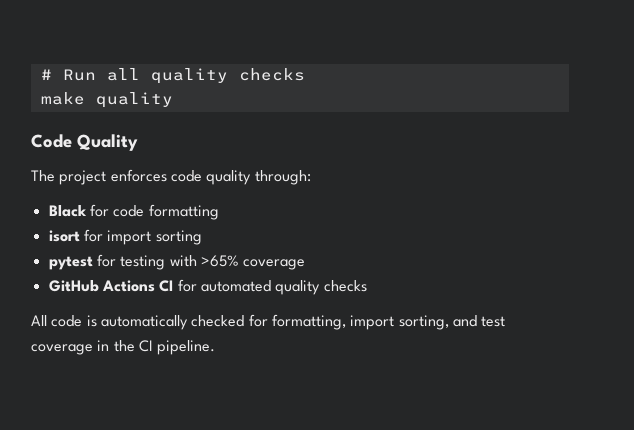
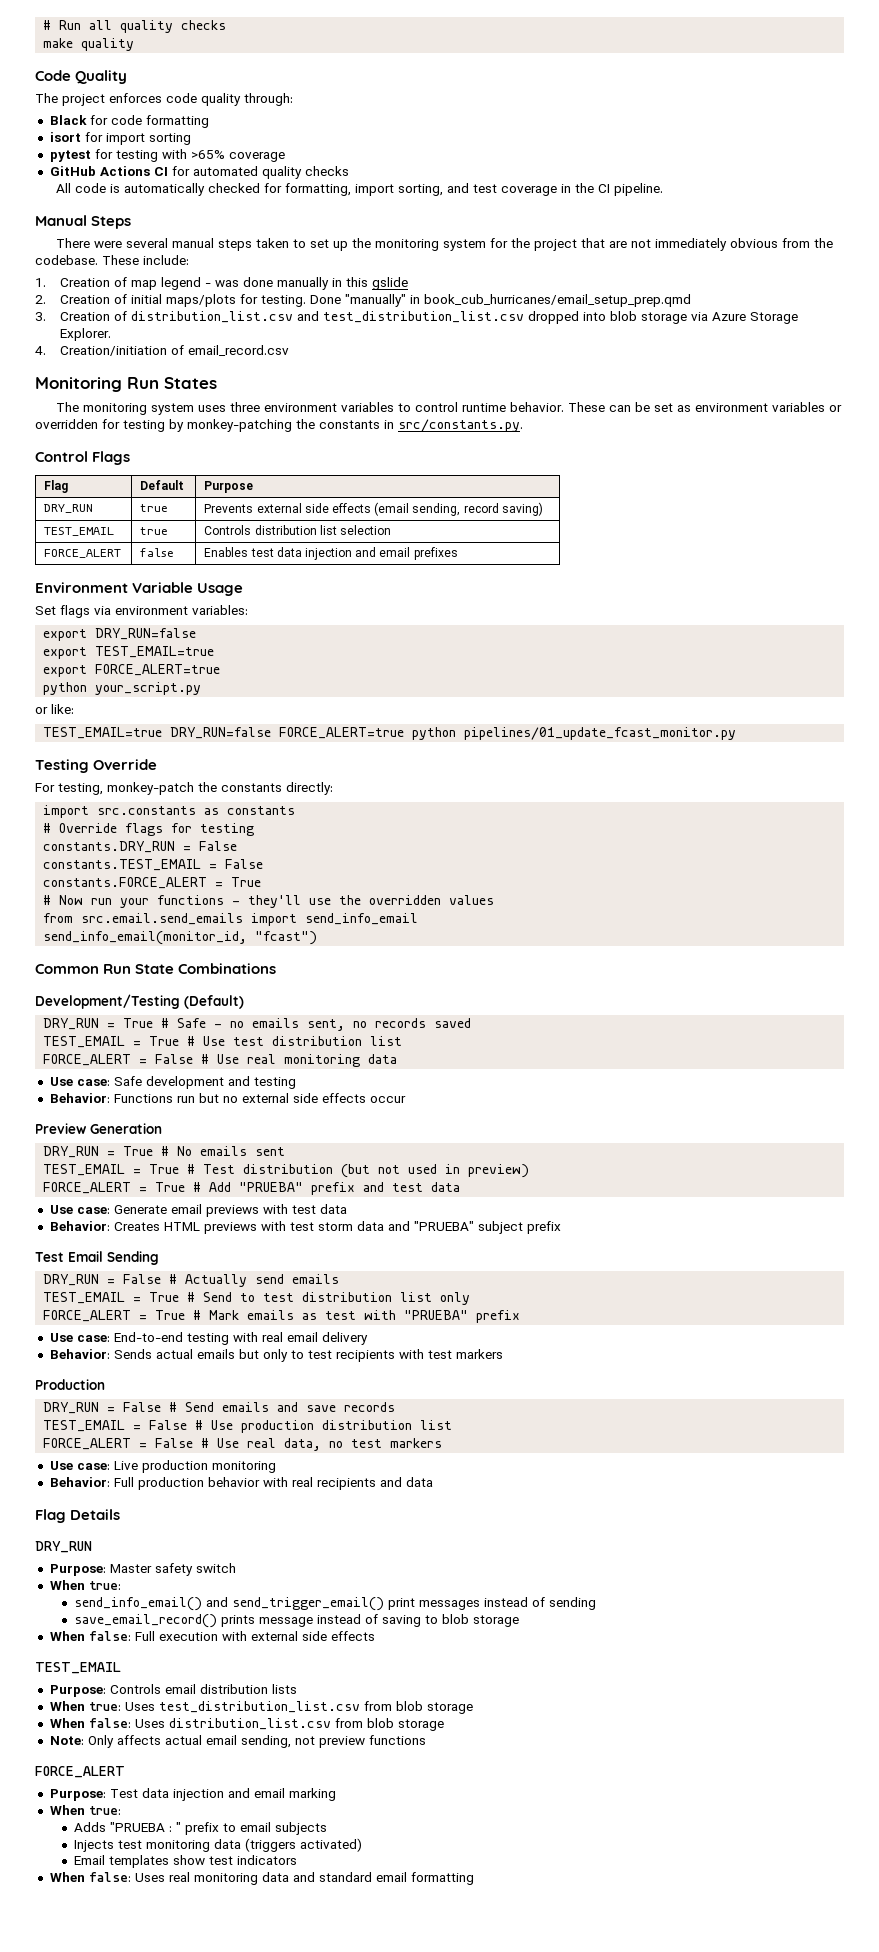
(216, 347) none -> [35,215,132,229] [55,238,833,251] [35,255,189,265] [35,277,408,290] [35,294,691,307] [35,311,798,324] [59,328,111,341] [35,345,289,356] [35,377,217,392] [55,402,842,415] [35,419,523,432] [35,451,131,465] [44,480,69,493] [140,480,185,490] [204,481,254,493] [44,504,94,513] [140,504,169,512] [204,502,543,516] [44,527,115,536] [140,527,169,535] [204,525,391,535] [44,549,122,558] [140,548,175,557] [204,547,458,560] [35,582,244,596] [35,605,248,618] [43,628,197,641] [43,646,215,659] [43,664,221,677] [43,682,202,695] [35,704,74,714] [43,727,737,740] [35,759,158,773] [35,782,333,795] [43,805,296,818] [43,823,255,836] [43,841,238,853] [43,859,264,871] [43,877,262,889] [43,895,495,908] [43,913,419,926] [43,931,318,945] [35,963,277,974] [35,994,244,1009] [43,1018,472,1031] [43,1036,403,1048] [43,1054,398,1067] [49,1076,296,1089] [49,1093,406,1103] [35,1123,162,1134] [43,1146,286,1158] [43,1164,530,1178] [43,1182,461,1195] [49,1204,347,1217] [49,1221,561,1234] [35,1251,159,1265] [43,1274,340,1287] [43,1292,471,1305] [43,1310,521,1323] [49,1332,368,1345] [49,1349,503,1362] [35,1379,105,1390] [43,1402,396,1414] [43,1420,453,1433] [43,1438,443,1451] [49,1460,276,1473] [49,1477,433,1490] [35,1509,121,1523] [35,1541,92,1553] [49,1563,236,1576] [49,1580,121,1590] [74,1597,597,1611] [74,1614,520,1628] [49,1631,375,1641] [35,1662,121,1674] [49,1684,297,1697] [49,1701,473,1714] [49,1718,444,1731] [49,1735,426,1748] [35,1766,125,1778] [49,1788,336,1801] [49,1805,121,1815] [74,1822,328,1835] [74,1838,363,1852] [74,1855,298,1868] [49,1872,474,1885] // Manual Steps // There were several manual steps taken to set up the monitoring system for the project that are not immediately obvious from the codebase. These include: // 1. Creation of map legend - was done manually in this gslide // 2. Creation of initial maps/plots for testing. Done "manually" in book_cub_hurricanes/email_setup_prep.qmd // 3. Creation of distribution_list.csv and test_distribution_list.csv dropped into blob storage via Azure Storage Explorer. // 4. Creation/initiation of email_record.csv // Monitoring Run States // The monitoring system uses three environment variables to control runtime behavior. These can be set as environment variables or overridden for testing by monkey-patching the constants in src/constants.py. // Control Flags // Flag | Default | Purpose // DRY_RUN | true | Prevents external side effects (email sending, record saving) // TEST_EMAIL | true | Controls distribution list selection // FORCE_ALERT | false | Enables test data injection and email prefixes // Environment Variable Usage // Set flags via environment variables: // export DRY_RUN=false // export TEST_EMAIL=true // export FORCE_ALERT=true // python your_script.py // or like: // TEST_EMAIL=true DRY_RUN=false FORCE_ALERT=true python pipelines/01_update_fcast_monitor.py // Testing Override // For testing, monkey-patch the constants directly: // import src.constants as constants // # Override flags for testing // constants.DRY_RUN = False // constants.TEST_EMAIL = False // constants.FORCE_ALERT = True // # Now run your functions - they'll use the overridden values // from src.email.send_emails import send_info_email // send_info_email(monitor_id, "fcast") // Common Run State Combinations // Development/Testing (Default) // DRY_RUN = True # Safe - no emails sent, no records saved // TEST_EMAIL = True # Use test distribution list // FORCE_ALERT = False # Use real monitoring data // Use case: Safe development and testing // Behavior: Functions run but no external side effects occur // Preview Generation // DRY_RUN = True # No emails sent // TEST_EMAIL = True # Test distribution (but not used in preview) // FORCE_ALERT = True # Add "PRUEBA" prefix and test data // Use case: Generate email previews with test data // Behavior: Creates HTML previews with test storm data and "PRUEBA" subject prefix // Test Email Sending // DRY_RUN = False # Actually send emails // TEST_EMAIL = True # Send to test distribution list only // FORCE_ALERT = True # Mark emails as test with "PRUEBA" prefix // Use case: End-to-end testing with real email delivery // Behavior: Sends actual emails but only to test recipients with test markers // Production // DRY_RUN = False # Send emails and save records // TEST_EMAIL = False # Use production distribution list // FORCE_ALERT = False # Use real data, no test markers // Use case: Live production monitoring // Behavior: Full production behavior with real recipients and data // Flag Details // DRY_RUN // Purpose: Master safety switch // When true: // send_info_email() and send_trigger_email() print messages instead of sending // save_email_record() prints message instead of saving to blob storage // When false: Full execution with external side effects // TEST_EMAIL // Purpose: Controls email distribution lists // When true: Uses test_distribution_list.csv from blob storage // When false: Uses distribution_list.csv from blob storage // Note: Only affects actual email sending, not preview functions // FORCE_ALERT // Purpose: Test data injection and email marking // When true: // Adds "PRUEBA : " prefix to email subjects // Injects test monitoring data (triggers activated) // Email templates show test indicators // When false: Uses real monitoring data and standard email formatting

